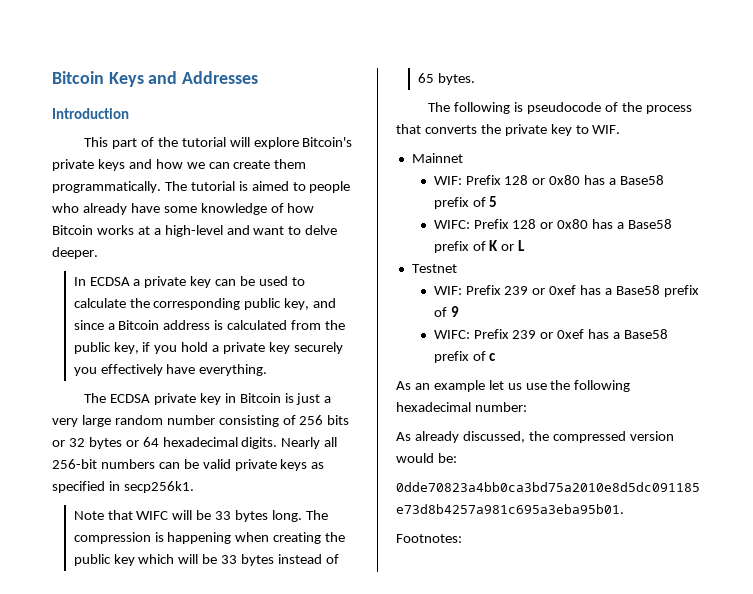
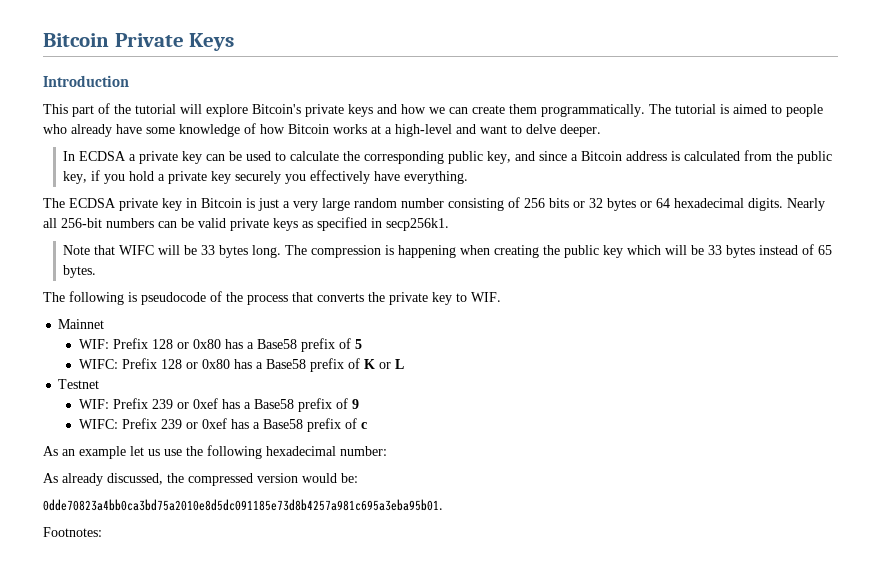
[52,71,104,84] Bitcoin -> [43,33,184,47] Bitcoin Private
[148,71,259,84] and Addresses -> (235, 42) none

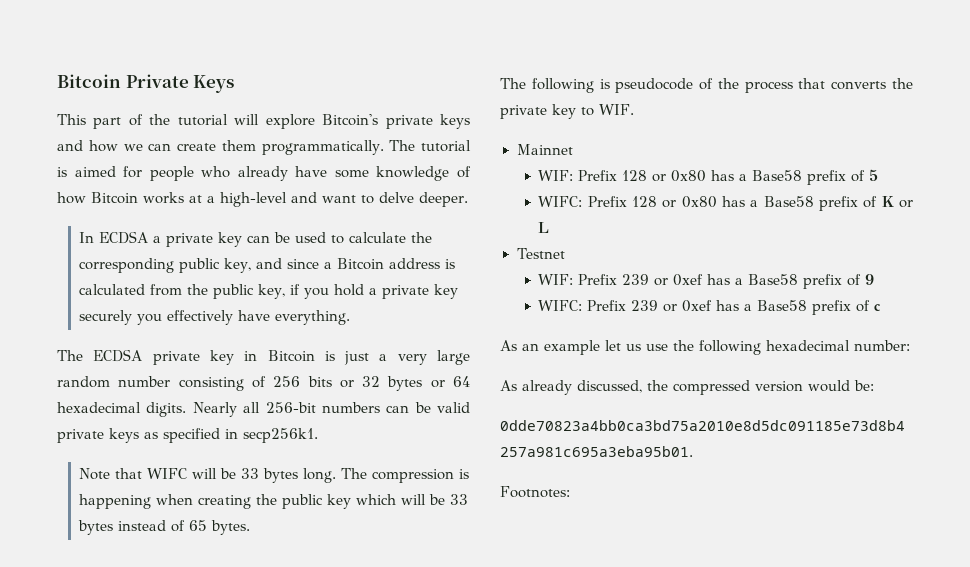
[43,75,129,87] // Introduction -> (235, 84) none
[771,105,782,114] to -> [123,166,143,178] for

